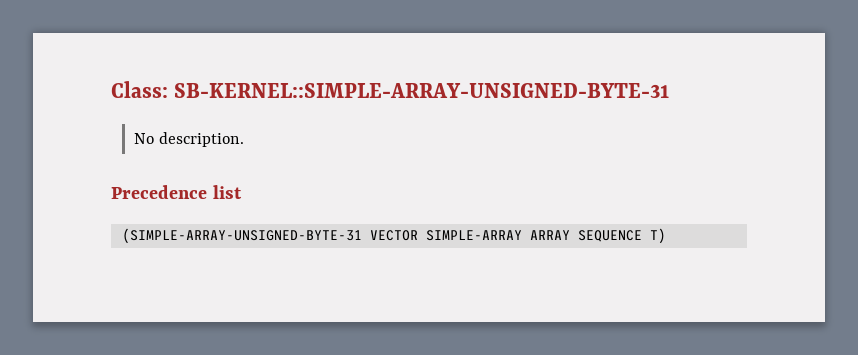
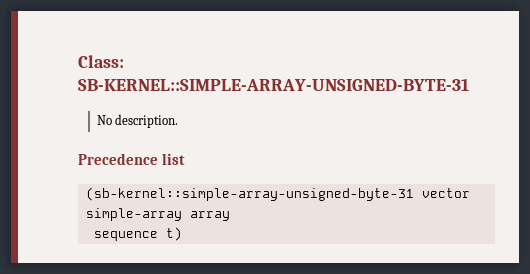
[121,228,666,244] (SIMPLE-ARRAY-UNSIGNED-BYTE-31 VECTOR SIMPLE-ARRAY ARRAY SEQUENCE T) -> [85,187,470,201] [85,208,230,221] [93,227,182,241] (sb-kernel::simple-array-unsigned-byte-31 vector simple-array array // sequence t)

